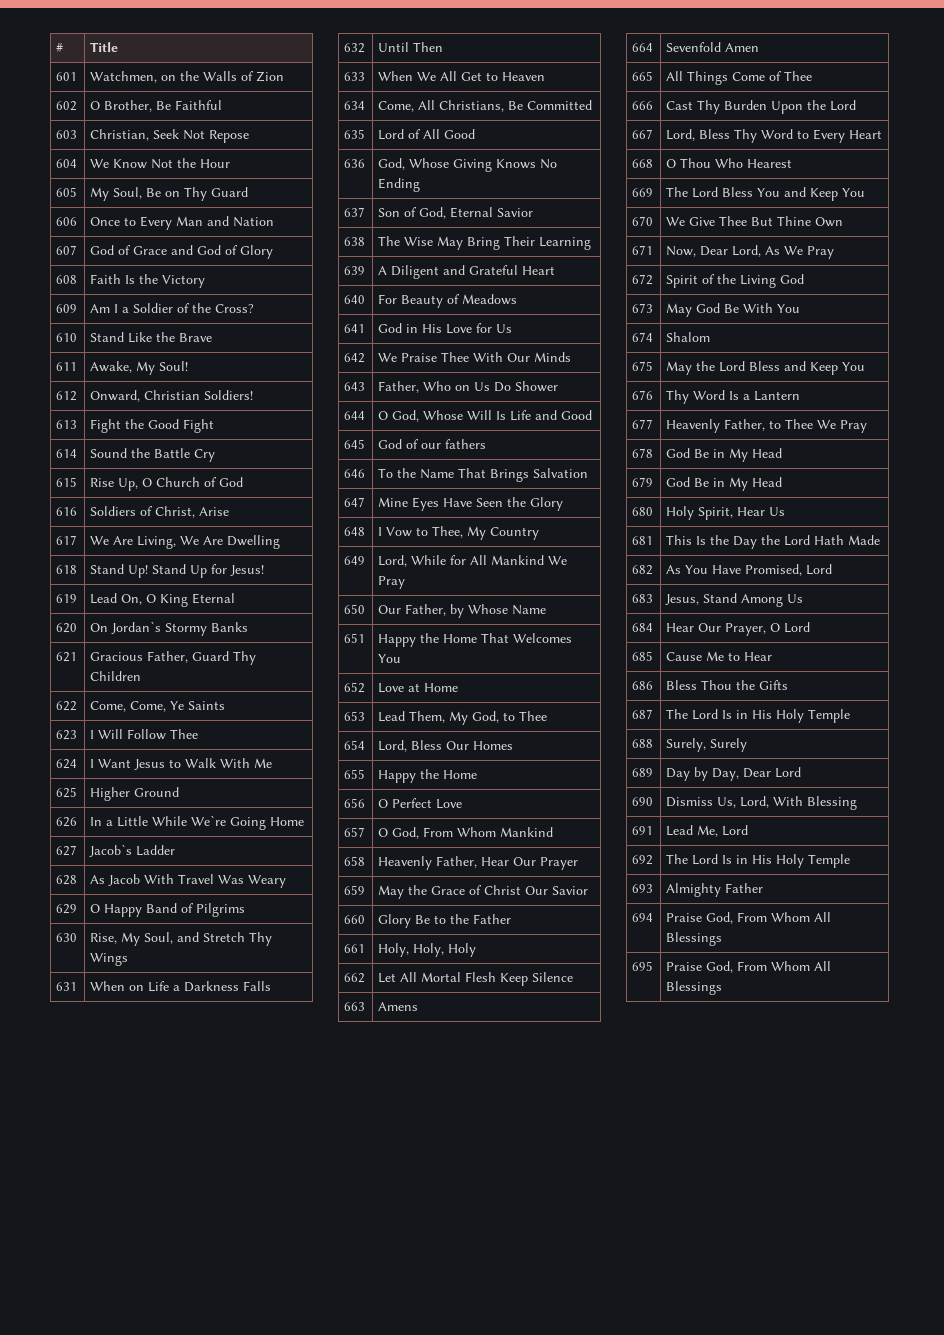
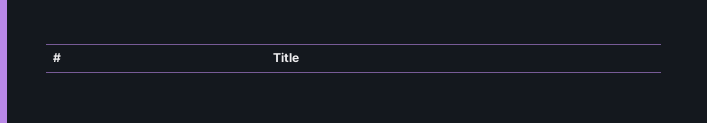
[56,72,78,81] [90,71,285,83] [56,101,78,111] [90,100,223,112] [56,130,78,139] [90,129,250,143] [56,159,78,168] [90,158,231,169] [56,187,78,197] [90,187,249,201] [56,217,78,226] [90,216,275,230] [56,245,78,255] [90,245,274,259] [56,275,78,284] [90,274,206,288] [56,304,78,313] [90,303,255,313] [56,333,78,342] [90,332,213,343] [56,362,78,371] [90,361,189,375] [56,391,78,401] [90,390,254,402] [56,420,78,429] [90,419,215,433] [56,449,78,458] [90,448,216,462] [56,477,78,487] [90,477,244,491] [56,507,78,516] [90,506,230,518] [56,535,78,545] [90,535,281,549] [56,565,78,574] [90,564,265,578] [56,594,78,603] [90,593,236,607] [56,623,78,633] [90,621,249,636] [56,652,78,662] [90,651,257,665] [90,671,142,681] [56,701,78,711] [90,701,226,712] [56,730,78,740] [90,729,199,740] [56,759,78,769] [90,758,273,770] [56,787,78,798] [90,787,180,801] [56,817,78,827] [90,815,305,830] [56,845,78,856] [89,844,176,857] [56,875,78,885] [90,874,287,888] [56,904,78,914] [90,903,246,917] [56,933,78,942] [90,932,273,946] [90,953,129,966] [56,982,78,991] [90,981,272,992] [344,43,366,53] [378,42,444,52] [344,72,366,81] [378,71,546,81] [344,101,366,110] [378,100,593,112] [344,129,366,139] [378,129,476,140] [344,159,366,168] [378,158,558,172] [378,178,421,192] [344,207,366,217] [378,207,534,219] [344,237,366,246] [378,236,592,250] [344,266,366,275] [378,265,556,279] [344,295,366,304] [378,294,518,308] [344,324,366,333] [378,323,513,334] [344,353,366,363] [378,352,572,362] [344,382,366,391] [378,381,559,393] [344,411,366,420] [378,410,593,422] [344,439,366,449] [378,439,487,449] [344,469,366,478] [378,468,589,482] [344,497,366,507] [378,497,564,511] [344,527,366,536] [378,526,540,540] [344,556,366,565] [378,555,568,567] [378,576,406,589] [344,604,366,614] [378,604,547,618] [344,633,366,643] [378,633,573,647] [378,654,402,663] [344,682,366,693] [378,683,459,693] [344,711,366,721] [378,711,548,725] [344,740,366,750] [378,740,514,752] [344,769,366,779] [378,769,478,783] [344,798,366,808] [378,798,463,809] [344,827,366,837] [378,827,554,839] [344,856,366,866] [378,856,579,870] [344,885,366,895] [378,885,589,899] [344,915,366,924] [378,914,512,928] [344,944,366,953] [378,943,477,957] [344,973,366,983] [378,972,574,986] [344,1002,366,1011] [378,1002,419,1011] [632,43,654,52] [666,42,760,52] [632,71,654,81] [666,71,813,85] [632,101,654,110] [666,100,857,114] [632,129,654,139] [666,129,883,143] [632,159,654,168] [666,158,793,168] [632,188,654,197] [666,187,866,201] [632,216,654,226] [666,216,844,227] [632,245,654,255] [666,245,835,259] [632,274,654,285] [666,274,805,288] [632,303,654,313] [666,303,801,317] [632,332,654,342] [666,332,711,342] [632,361,654,371] [666,361,866,375] [632,390,654,400] [666,390,801,404] [632,419,654,429] [666,419,868,433] [632,448,654,458] [666,448,783,462] [632,477,654,487] [666,477,783,491] [632,507,654,516] [666,506,786,520] [632,536,654,545] [666,535,881,549] [632,565,654,575] [666,564,833,576] [632,594,654,603] [665,593,804,607] [632,623,654,632] [666,622,811,636] [632,651,654,661] [666,651,773,661] [632,681,654,690] [666,680,789,690] [632,709,654,719] [666,709,851,723] [632,739,654,748] [666,738,748,752] [632,768,654,777] [666,767,802,781] [632,797,654,806] [666,796,858,810] [632,826,654,835] [666,825,749,837] [632,855,654,865] [666,854,851,868] [632,884,654,893] [666,883,764,897] [632,913,654,922] [666,912,832,924] [666,932,723,946] [632,961,654,971] [666,961,832,973] [666,981,723,995] // 601 | Watchmen, on the Walls of Zion // 602 | O Brother, Be Faithful // 603 | Christian, Seek Not Repose // 604 | We Know Not the Hour // 605 | My Soul, Be on Thy Guard // 606 | Once to Every Man and Nation // 607 | God of Grace and God of Glory // 608 | Faith Is the Victory // 609 | Am I a Soldier of the Cross? // 610 | Stand Like the Brave // 611 | Awake, My Soul! // 612 | Onward, Christian Soldiers! // 613 | Fight the Good Fight // 614 | Sound the Battle Cry // 615 | Rise Up, O Church of God // 616 | Soldiers of Christ, Arise // 617 | We Are Living, We Are Dwelling // 618 | Stand Up! Stand Up for Jesus! // 619 | Lead On, O King Eternal // 620 | On Jordan`s Stormy Banks // 621 | Gracious Father, Guard Thy Children // 622 | Come, Come, Ye Saints // 623 | I Will Follow Thee // 624 | I Want Jesus to Walk With Me // 625 | Higher Ground // 626 | In a Little While We`re Going Home // 627 | Jacob`s Ladder // 628 | As Jacob With Travel Was Weary // 629 | O Happy Band of Pilgrims // 630 | Rise, My Soul, and Stretch Thy Wings // 631 | When on Life a Darkness Falls // 632 | Until Then // 633 | When We All Get to Heaven // 634 | Come, All Christians, Be Committed // 635 | Lord of All Good // 636 | God, Whose Giving Knows No Ending // 637 | Son of God, Eternal Savior // 638 | The Wise May Bring Their Learning // 639 | A Diligent and Grateful Heart // 640 | For Beauty of Meadows // 641 | God in His Love for Us // 642 | We Praise Thee With Our Minds // 643 | Father, Who on Us Do Shower // 644 | O God, Whose Will Is Life and Good // 645 | God of our fathers // 646 | To the Name That Brings Salvation // 647 | Mine Eyes Have Seen the Glory // 648 | I Vow to Thee, My Country // 649 | Lord, While for All Mankind We Pray // 650 | Our Father, by Whose Name // 651 | Happy the Home That Welcomes You // 652 | Love at Home // 653 | Lead Them, My God, to Thee // 654 | Lord, Bless Our Homes // 655 | Happy the Home // 656 | O Perfect Love // 657 | O God, From Whom Mankind // 658 | Heavenly Father, Hear Our Prayer // 659 | May the Grace of Christ Our Savior // 660 | Glory Be to the Father // 661 | Holy, Holy, Holy // 662 | Let All Mortal Flesh Keep Silence // 663 | Amens // 664 | Sevenfold Amen // 665 | All Things Come of Thee // 666 | Cast Thy Burden Upon the Lord // 667 | Lord, Bless Thy Word to Every Heart // 668 | O Thou Who Hearest // 669 | The Lord Bless You and Keep You // 670 | We Give Thee But Thine Own // 671 | Now, Dear Lord, As We Pray // 672 | Spirit of the Living God // 673 | May God Be With You // 674 | Shalom // 675 | May the Lord Bless and Keep You // 676 | Thy Word Is a Lantern // 677 | Heavenly Father, to Thee We Pray // 678 | God Be in My Head // 679 | God Be in My Head // 680 | Holy Spirit, Hear Us // 681 | This Is the Day the Lord Hath Made // 682 | As You Have Promised, Lord // 683 | Jesus, Stand Among Us // 684 | Hear Our Prayer, O Lord // 685 | Cause Me to Hear // 686 | Bless Thou the Gifts // 687 | The Lord Is in His Holy Temple // 688 | Surely, Surely // 689 | Day by Day, Dear Lord // 690 | Dismiss Us, Lord, With Blessing // 691 | Lead Me, Lord // 692 | The Lord Is in His Holy Temple // 693 | Almighty Father // 694 | Praise God, From Whom All Blessings // 695 | Praise God, From Whom All Blessings -> (299, 57) none

